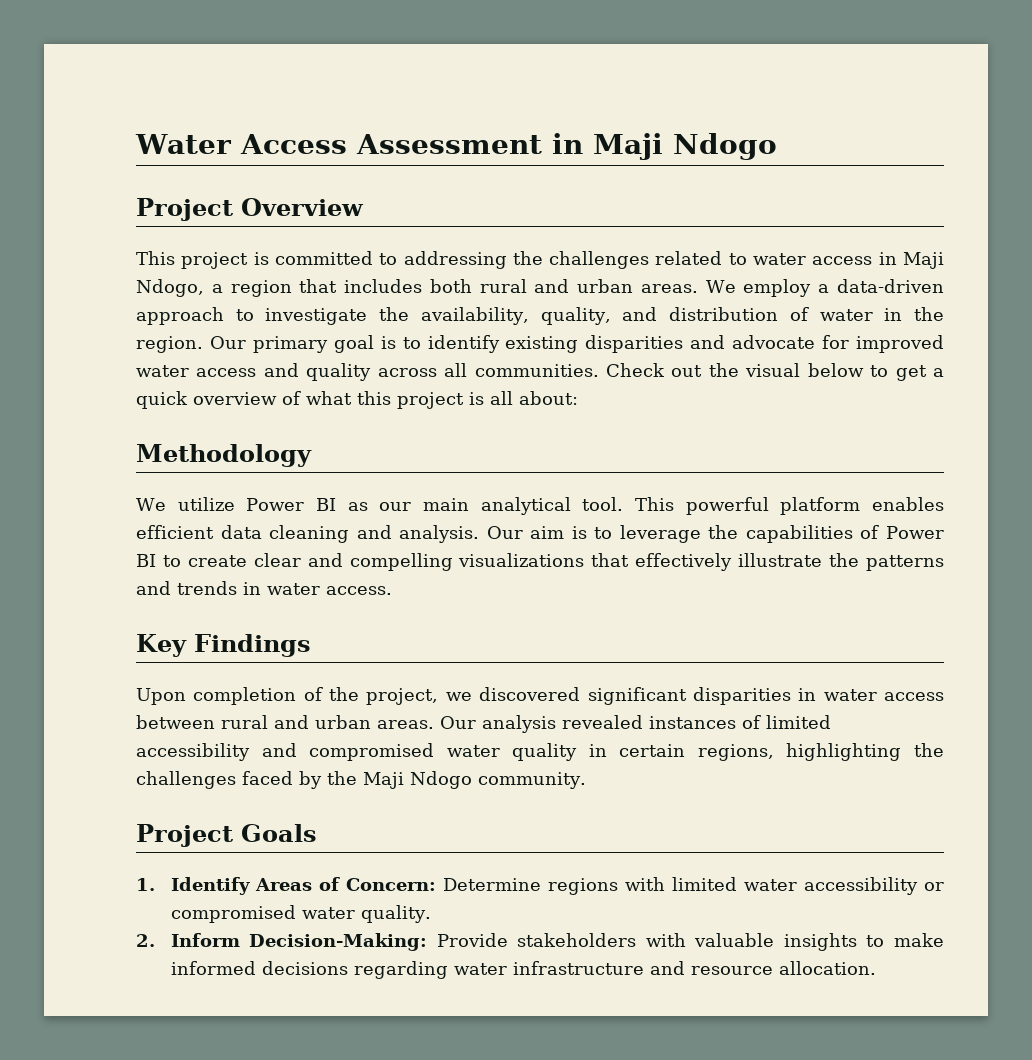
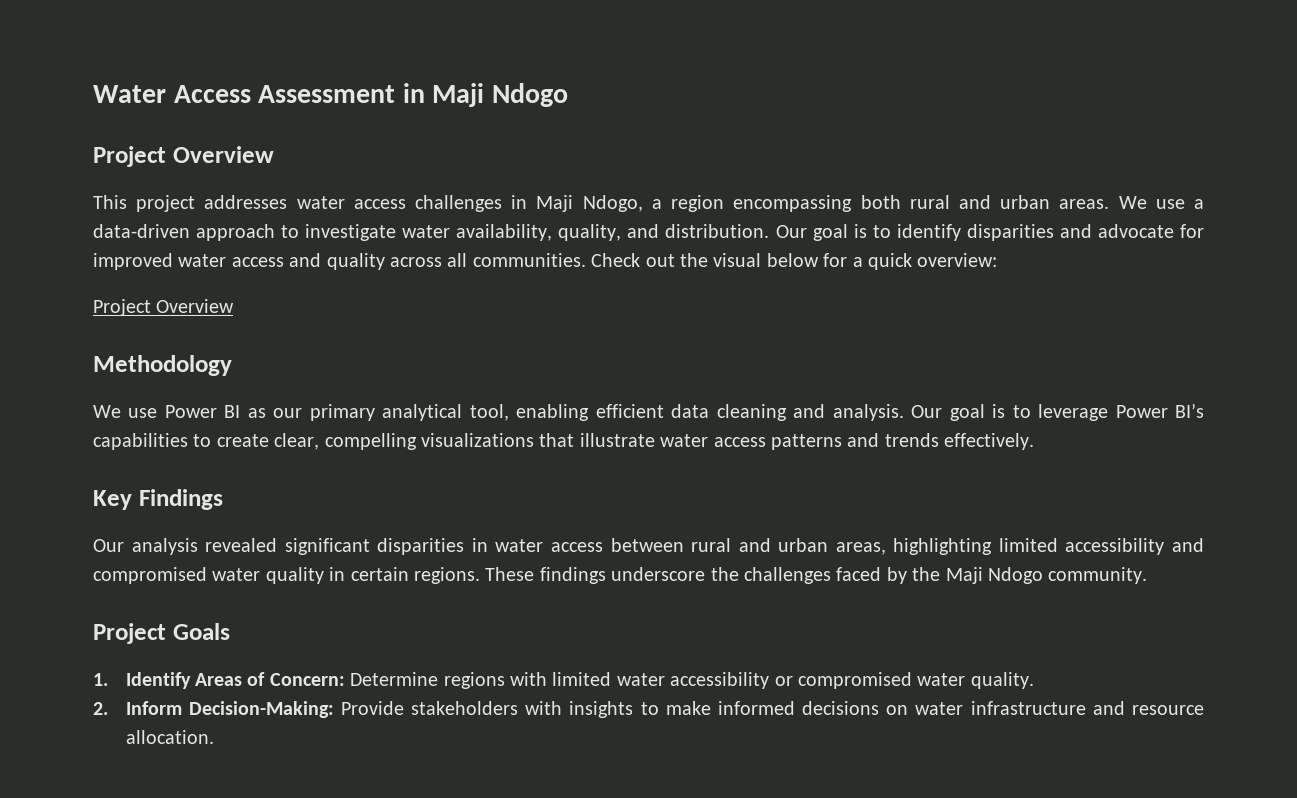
[253,251,873,269] is committed to addressing the challenges related to water access -> [204,195,503,212] addresses water access challenges
[299,279,423,293] that includes -> [733,195,853,212] encompassing
[743,279,812,297] employ -> [1155,199,1185,209] use
[379,307,410,321] the -> [402,225,451,238] water
[669,307,944,321] [136,336,328,353] distribution of water in the region. Our primary -> [665,224,807,238] distribution. Our
[505,336,579,353] existing -> (961, 232) none
[870,365,945,381] [136,391,578,409] to get a quick overview of what this project is all about: -> [823,253,998,270] [93,299,235,316] for a quick overview: // Project Overview
[177,497,235,511] utilize -> [128,408,158,418] use
[422,497,945,515] main analytical tool. This powerful platform enables -> [309,404,590,421] primary analytical tool, enabling
[530,526,565,539] aim -> [949,404,985,421] goal
[708,525,945,543] [136,553,944,571] [136,581,392,595] [136,634,311,657] [136,687,581,705] the capabilities of Power BI to create clear and compelling visualizations that effectively illustrate the patterns and trends in water access. // Key Findings // Upon completion of the project, we discovered -> [1115,403,1204,418] [93,433,1035,450] [93,489,223,510] [93,538,278,555] Power BI’s capabilities to create clear, compelling visualizations that illustrate water access patterns and trends effectively. // Key Findings // Our analysis revealed
[377,715,761,733] areas. Our analysis revealed instances of -> [835,538,993,555] areas, highlighting
[697,743,902,761] regions, highlighting -> [414,567,706,584] regions. These findings underscore
[694,933,775,947] valuable -> (563, 708) none
[353,961,448,979] regarding -> [886,705,909,715] on

